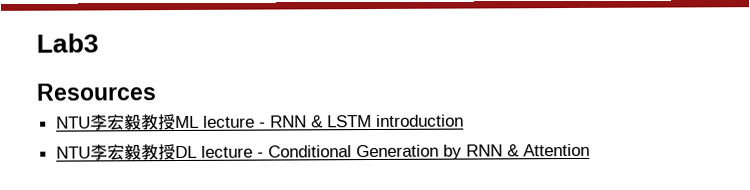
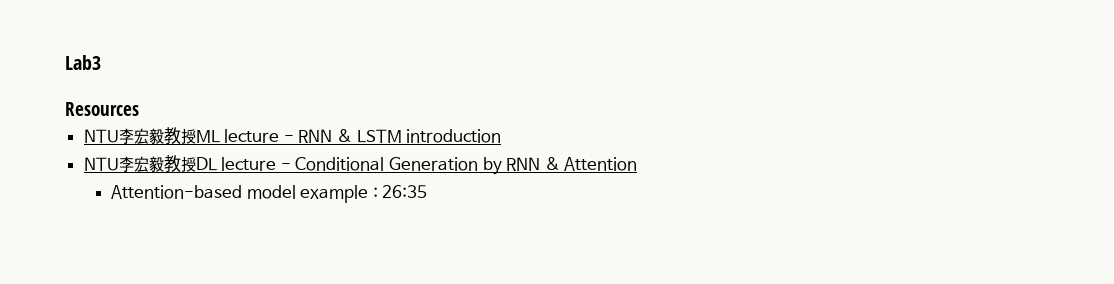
(590, 150) none -> [111,185,428,203] // Attention-based model example : 26:35

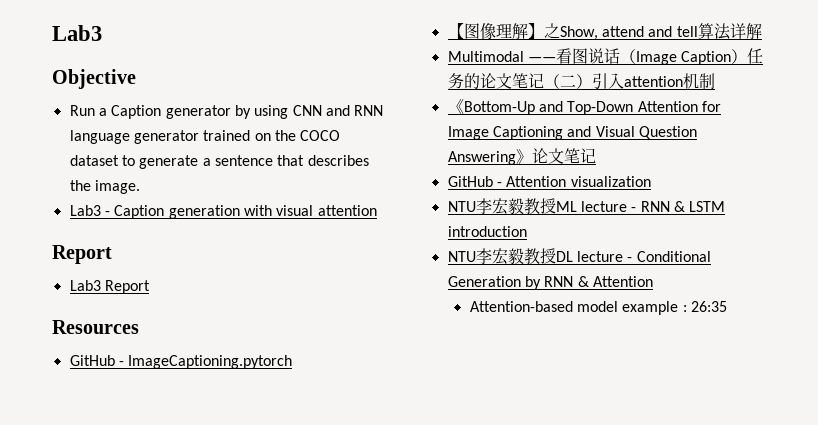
[65,102,139,116] Resources -> [52,69,136,89] [69,105,384,119] [69,130,341,144] [69,155,369,169] [69,180,140,194] [69,205,377,219] [52,245,112,264] [69,280,150,294] [52,320,139,334] [69,355,293,369] [447,23,762,40] [447,48,764,65] [447,73,715,90] [447,99,721,115] [447,126,697,140] [447,148,596,165] [447,176,651,187] Objective // Run a Caption generator by using CNN and RNN language generator trained on the COCO dataset to generate a sentence that describes the image. // Lab3 - Caption generation with visual attention // Report // Lab3 Report // Resources // GitHub - ImageCaptioning.pytorch // 【图像理解】之Show, attend and tell算法详解 // Multimodal ——看图说话（Image Caption）任务的论文笔记（二）引入attention机制 // 《Bottom-Up and Top-Down Attention for Image Captioning and Visual Question Answering》论文笔记 // GitHub - Attention visualization

